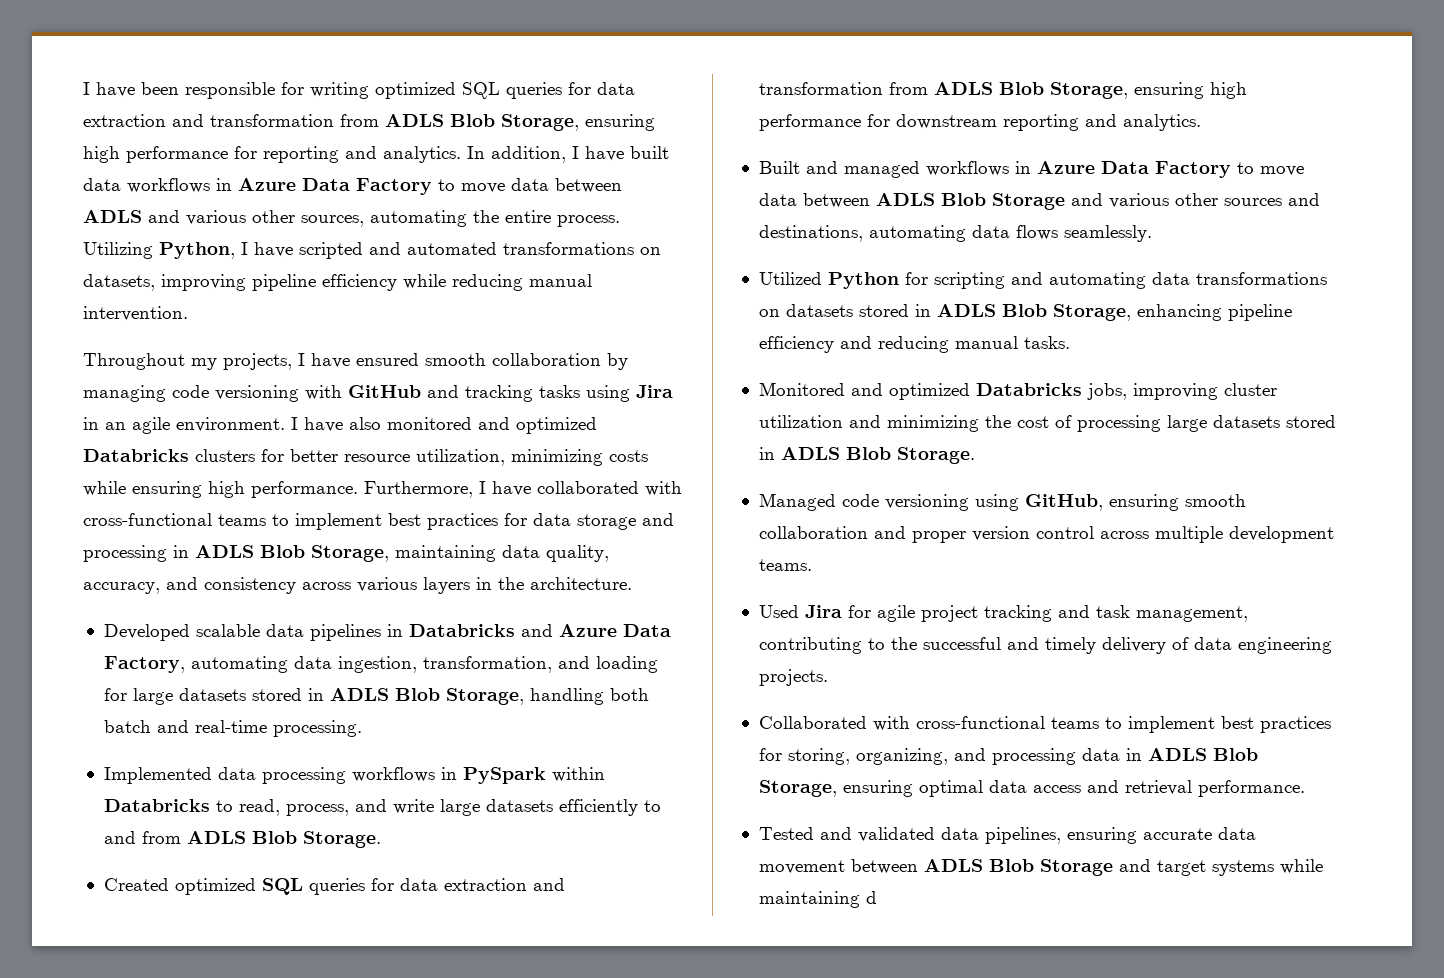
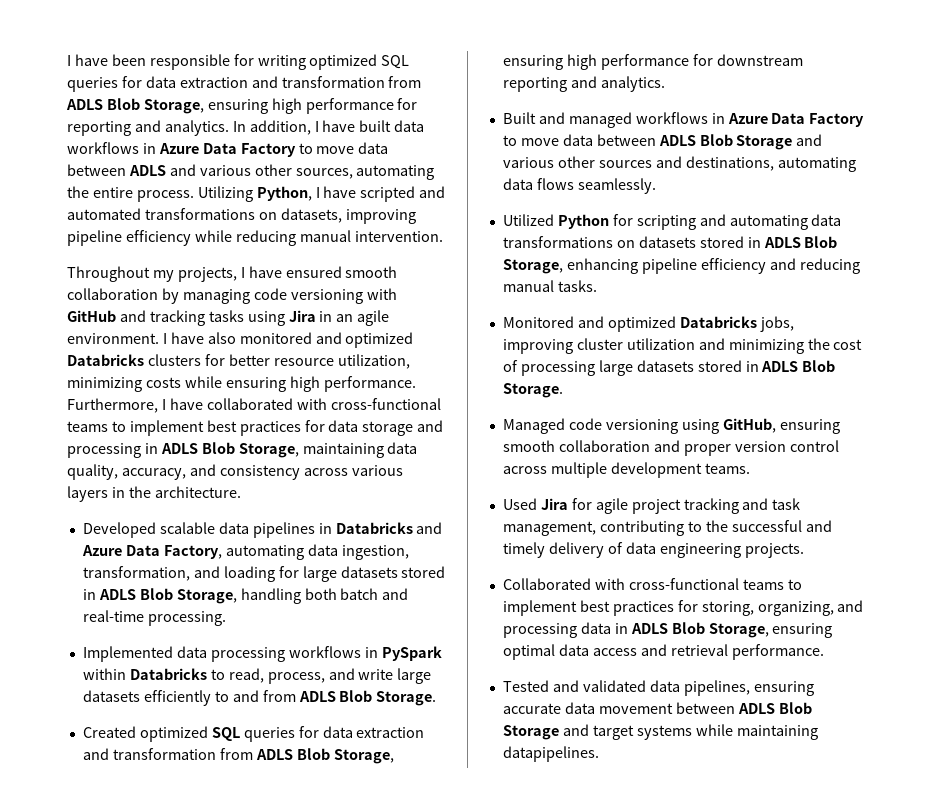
[865,891,877,904] d -> [502,746,599,762] datapipelines.

